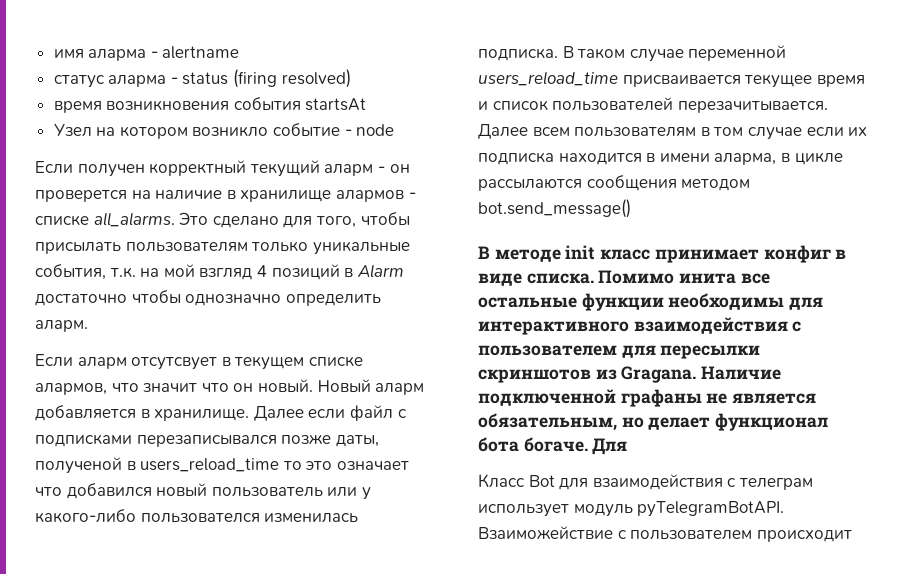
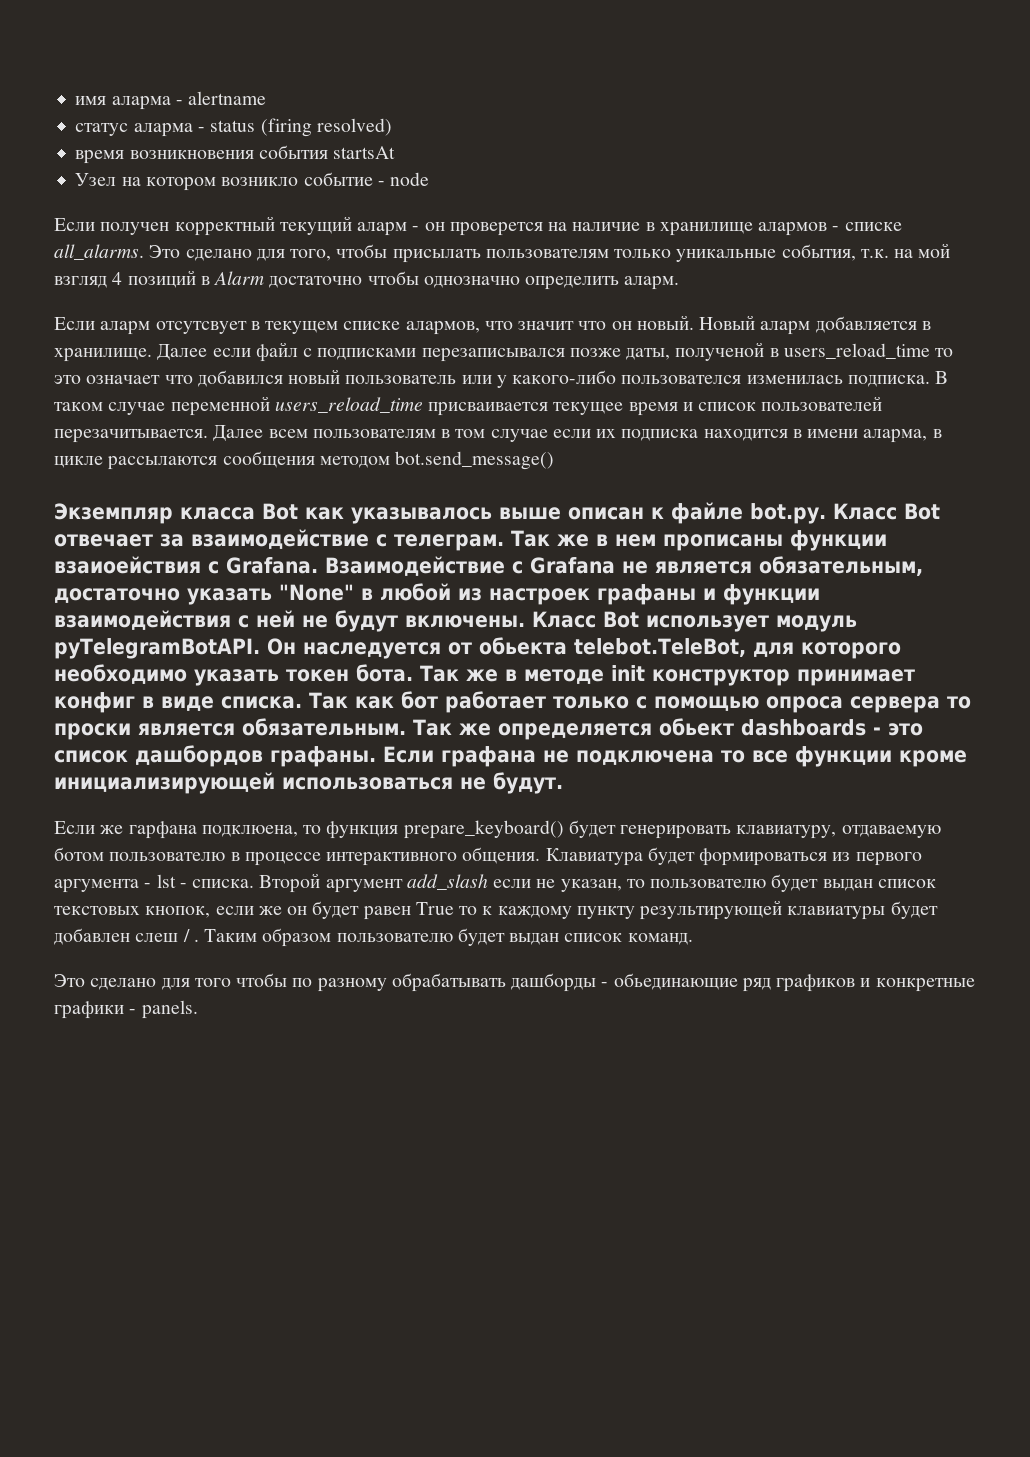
[478,246,490,259] В -> [54,502,940,524] [54,529,887,551] [54,556,923,576] [54,583,820,605] [54,610,857,632] [54,637,901,659] [54,664,517,686] Экземпляр класса Bot как указывалось выше описан к файле bot.py. Класс Bot отвечает за взаимодействие с телеграм. Так же в нем прописаны функции взаиоействия с Grafana. Взаимодействие с Grafana не является обязательным, достаточно указать "None" в любой из настроек графаны и функции взаимодействия с ней не будут включены. Класс Bot использует модуль pyTelegramBotAPI. Он наследуется от обьекта telebot.TeleBot, для которого необходимо указать токен бота. Так же в
[600,249,651,260] класс -> [652,669,790,686] конструктор
[598,270,770,284] [478,293,824,311] [478,317,802,335] [478,345,761,359] [478,366,782,383] [478,389,817,407] [478,413,829,431] [478,437,628,455] [478,474,813,490] [478,501,785,517] [478,526,852,542] Помимо инита все остальные функции необходимы для интерактивного взаимодействия с пользователем для пересылки скриншотов из Gragana. Наличие подключенной графаны не является обязательным, но делает функционал бота богаче. Для // Класс Bot для взаимодействия с телеграм использует модуль pyTelegramBotAPI. Взаиможействие с пользователем происходит -> [309,691,971,713] [54,718,923,740] [54,745,967,767] [54,772,563,794] [54,820,941,839] [54,847,922,866] [54,873,936,893] [54,900,938,920] [54,928,693,947] [54,973,975,992] [54,1000,198,1019] Так как бот работает только с помощью опроса сервера то проски является обязательным. Так же определяется обьект dashboards - это список дашбордов графаны. Если графана не подключена то все функции кроме инициализирующей использоваться не будут. // Если же гарфана подклюена, то функция prepare_keyboard() будет генерировать клавиатуру, отдаваемую ботом пользователю в процессе интерактивного общения. Клавиатура будет формироваться из первого аргумента - lst - списка. Второй аргумент add_slash если не указан, то пользователю будет выдан список текстовых кнопок, если же он будет равен True то к каждому пункту результирующей клавиатуры будет добавлен слеш / . Таким образом пользователю будет выдан список команд. // Это сделано для того чтобы по разному обрабатывать дашборды - обьединающие ряд графиков и конкретные графики - panels.

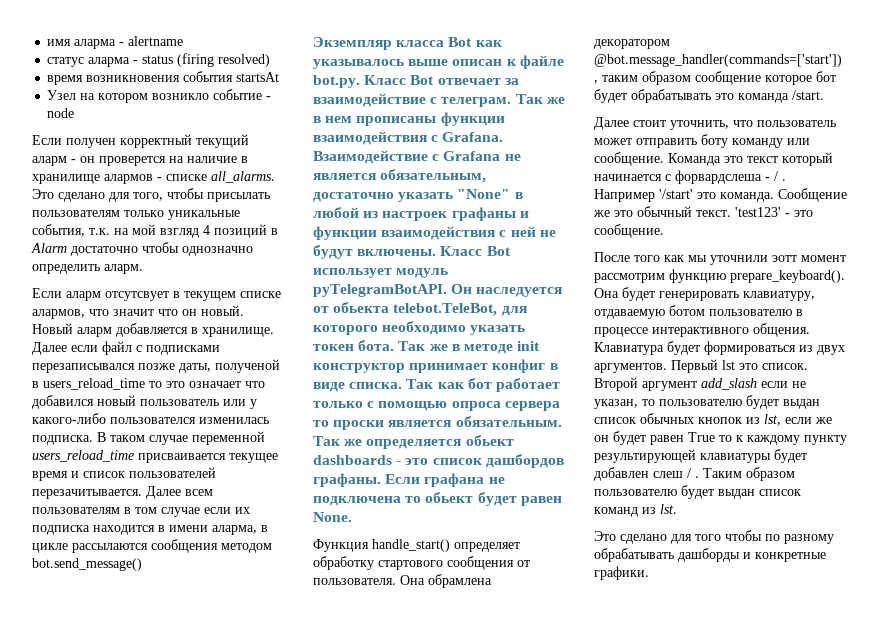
[54,556,201,574] взаиоействия -> [313,131,427,145] взаимодействия
[752,746,967,767] [54,772,563,794] [54,820,564,839] все функции кроме инициализирующей использоваться не будут. // Если же гарфана подклюена, то функция prepare_keyboard() -> [425,492,562,506] [313,512,352,522] [313,539,520,552] [313,556,530,570] [313,574,492,588] [594,39,670,49] [594,54,842,67] [594,71,836,85] [594,89,824,103] [594,117,836,130] [594,134,810,148] [594,152,833,166] [594,170,786,184] [594,188,847,202] [593,206,813,217] [594,224,664,238] [594,252,846,265] [594,269,845,283] [594,288,619,298] обьект будет равен None. // Функция handle_start() определяет обработку стартового сообщения от пользователя. Она обрамлена декоратором @bot.message_handler(commands=['start']) , таким образом сообщение которое бот будет обрабатывать это команда /start. // Далее стоит уточнить, что пользователь может отправить боту команду или сообщение. Команда это текст который начинается с форвардслеша - / . Например '/start' это команда. Сообщение же это обычный текст. 'test123' - это сообщение. // После того как мы уточнили эотт момент рассмотрим функцию prepare_keyboard(). Она
[855,852,922,866] [54,874,255,893] первого аргумента - lst - списка. -> [817,345,845,355] [594,359,808,373] двух аргументов. Первый lst это список.
[54,906,211,918] текстовых кнопок, -> [640,413,781,426] обычных кнопок из lst,
[627,933,693,945] команд. -> [594,504,677,517] команд из lst.
[601,973,975,992] [54,1000,198,1019] - обьединающие ряд графиков и конкретные графики - panels. -> [743,552,826,562] [594,566,649,580] и конкретные графики.

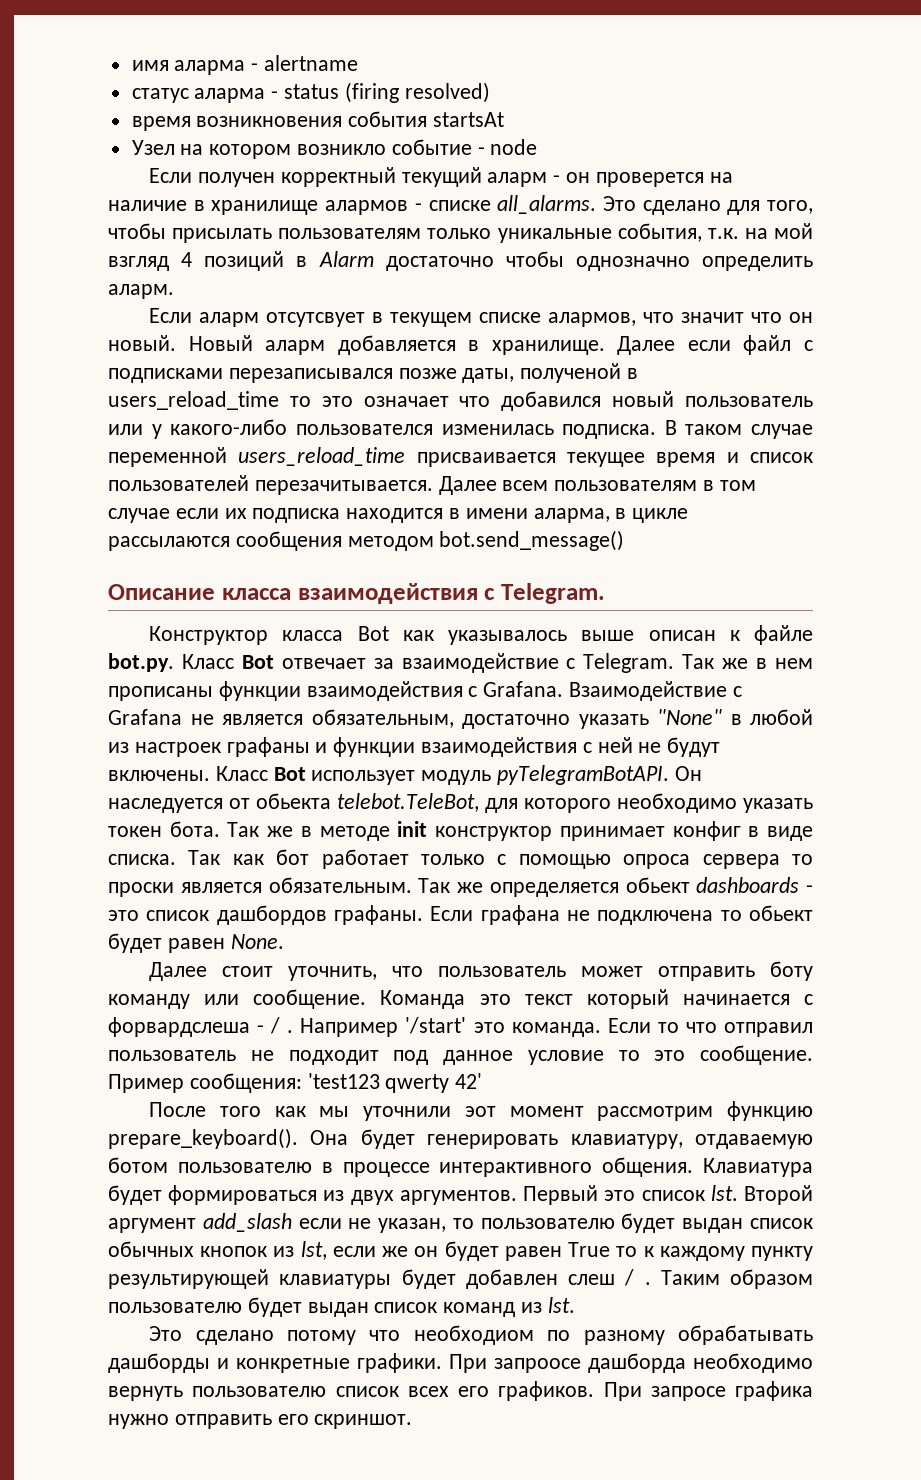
[313,37,392,50] Экземпляр -> [108,583,605,604] [149,626,269,645] Описание класса взаимодействия с Telegram. // Конструктор
[441,97,512,107] телеграм. -> [583,653,675,673] Telegram.
[313,539,520,552] [313,556,530,570] [313,574,492,588] [594,39,670,49] [594,54,842,67] [594,71,836,85] [594,89,824,103] // Функция handle_start() определяет обработку стартового сообщения от пользователя. Она обрамлена декоратором @bot.message_handler(commands=['start']) , таким образом сообщение которое бот будет обрабатывать это команда /start. -> (284, 941) none
[778,188,847,202] [593,206,813,217] [594,224,664,238] Сообщение же это обычный текст. 'test123' - это сообщение. -> [607,1018,813,1037] [108,1045,813,1065] [108,1073,483,1093] Если то что отправил пользователь не подходит под данное условие то это сообщение. Пример сообщения: 'test123 qwerty 42'
[772,255,797,262] эотт -> [464,1106,496,1117] эот
[722,360,808,370] lst это список. -> [604,1185,738,1201] это список lst.
[671,530,762,544] для того чтобы -> [286,1325,534,1345] потому что необходиом
(649, 573) none -> [449,1353,813,1373] [108,1381,813,1401] [108,1414,413,1429] При запроосе дашборда необходимо вернуть пользователю список всех его графиков. При запросе графика нужно отправить его скриншот.

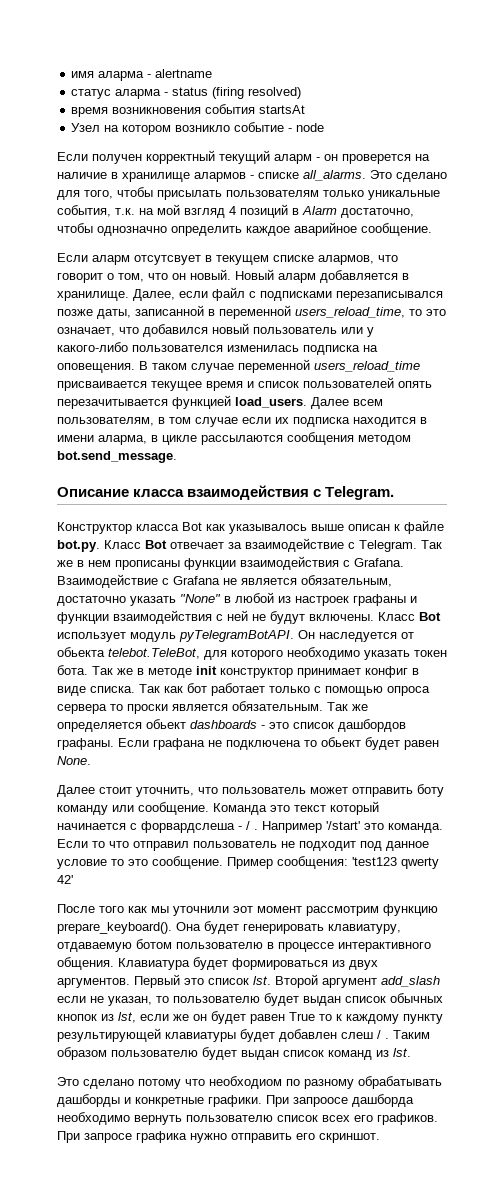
[385,256,494,271] достаточно -> [341,208,414,218] достаточно,
[108,284,174,299] аларм. -> [246,222,432,236] каждое аварийное сообщение.
[681,312,745,323] значит -> [57,273,144,283] говорит о том,
[617,336,676,355] Далее -> [133,289,175,301] Далее,
[520,363,639,383] [108,391,449,410] полученой в users_reload_time то это означает -> [135,305,446,319] [57,327,115,336] записанной в переменной users_reload_time, то это означает,
[562,424,657,439] подписка. -> [303,345,378,355] [57,363,135,373] подписка на оповещения.
[254,480,433,495] перезачитывается. -> [398,381,432,388] [57,395,307,409] опять перезачитывается функцией load_users.
[554,480,698,491] пользователям -> [57,417,154,426] пользователям,
[439,530,625,551] bot.send_message() -> [57,451,177,463] bot.send_message.

